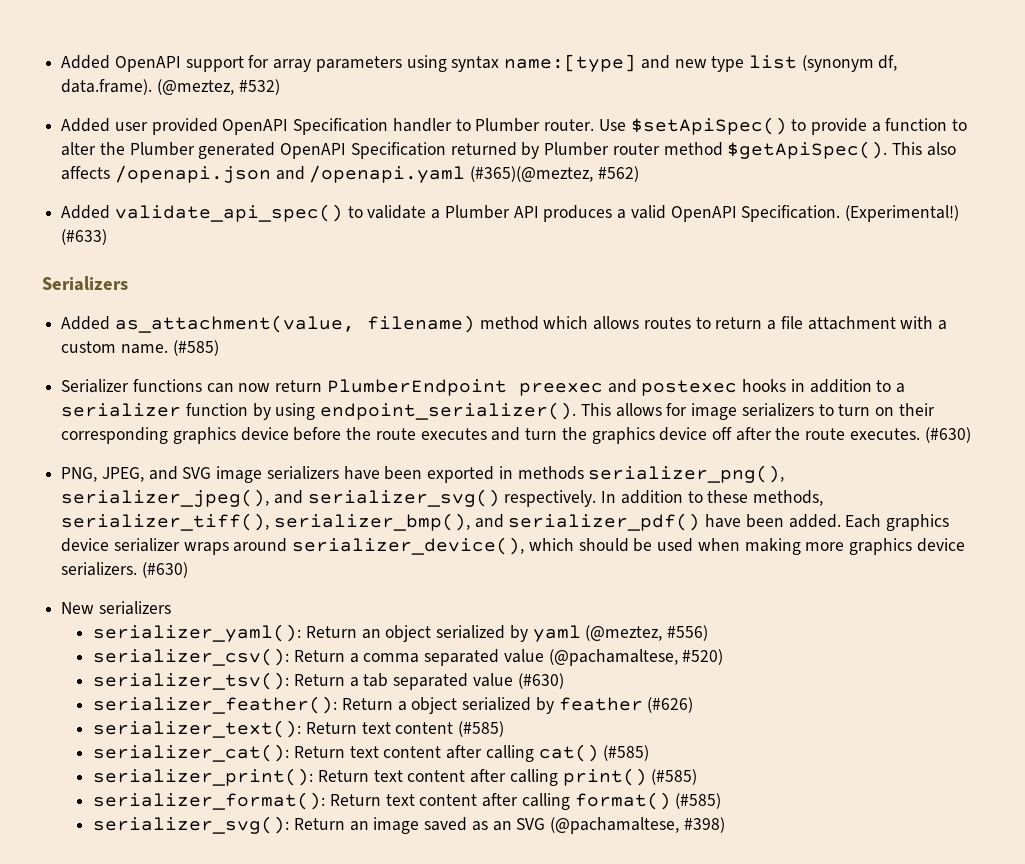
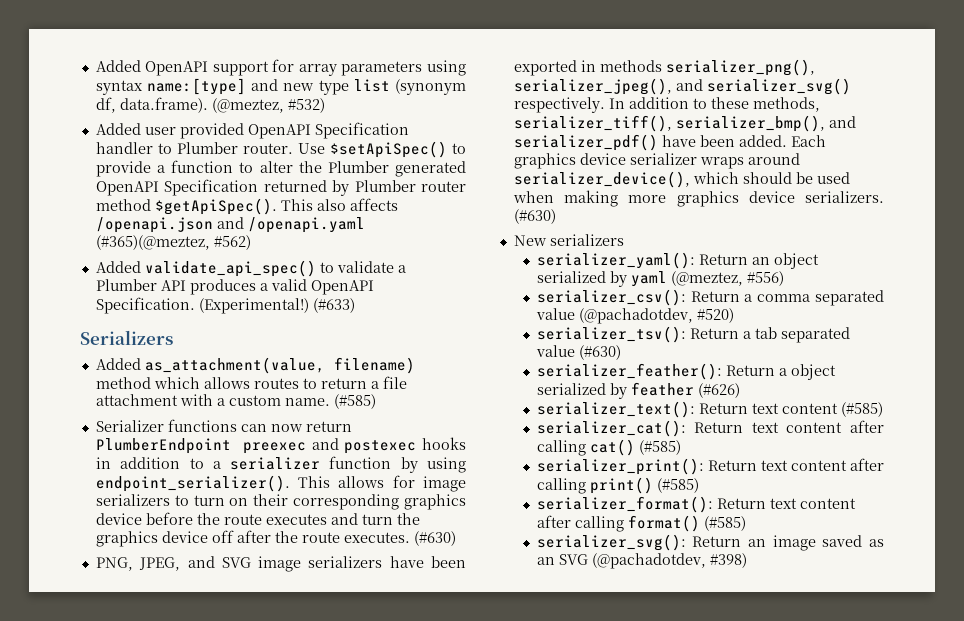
[548,649,678,666] (@pachamaltese, -> [578,308,693,324] (@pachadotdev,
[550,817,680,834] (@pachamaltese, -> [591,553,706,569] (@pachadotdev,

